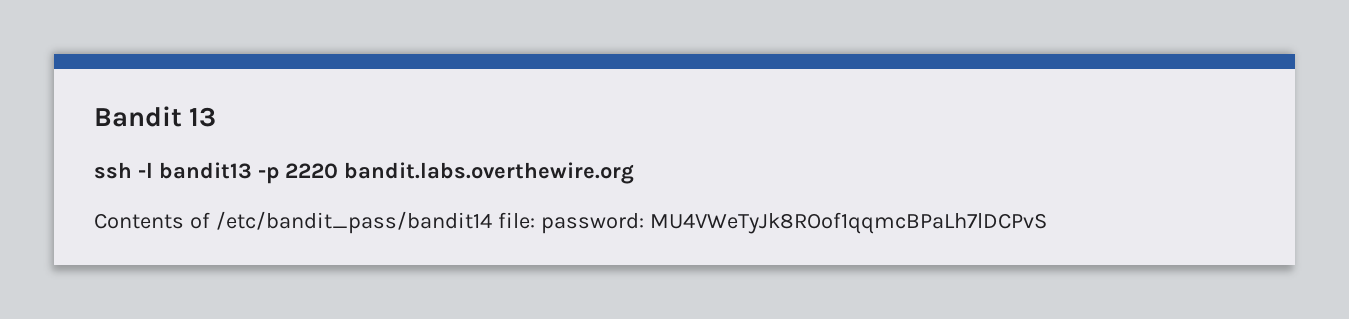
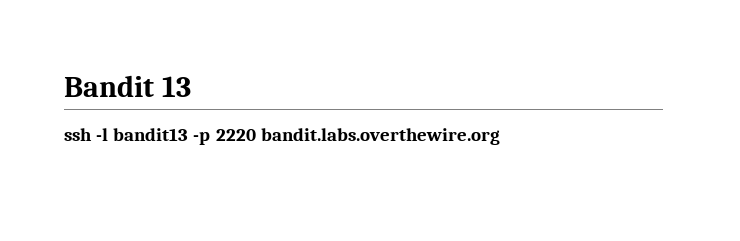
[94,211,1047,234] // Contents of /etc/bandit_pass/bandit14 file: password: MU4VWeTyJk8ROof1qqmcBPaLh7lDCPvS -> (500, 136) none

